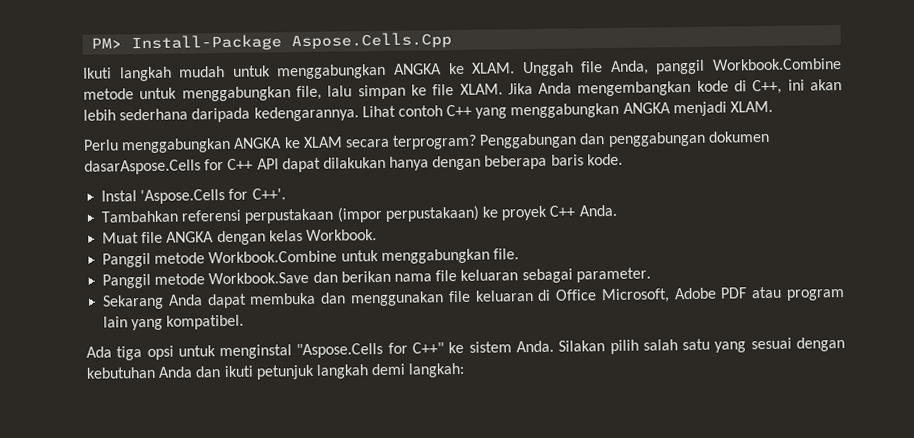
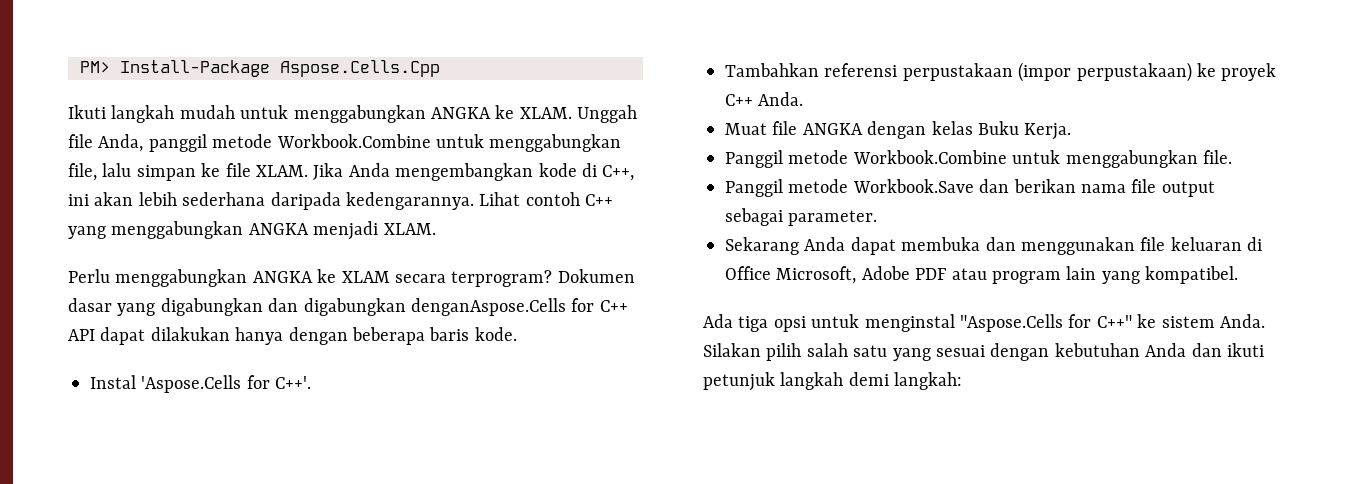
[712,58,843,71] [83,88,134,100] Workbook.Combine metode -> [212,134,431,148] metode Workbook.Combine
[479,130,770,149] [84,159,201,175] Penggabungan dan penggabungan dokumen dasarAspose.Cells -> [557,269,635,283] [68,298,566,316] Dokumen dasar yang digabungkan dan digabungkan denganAspose.Cells
[305,229,377,241] Workbook. -> [978,121,1072,140] Buku Kerja.
[460,269,519,281] keluaran -> [1161,181,1215,197] output

